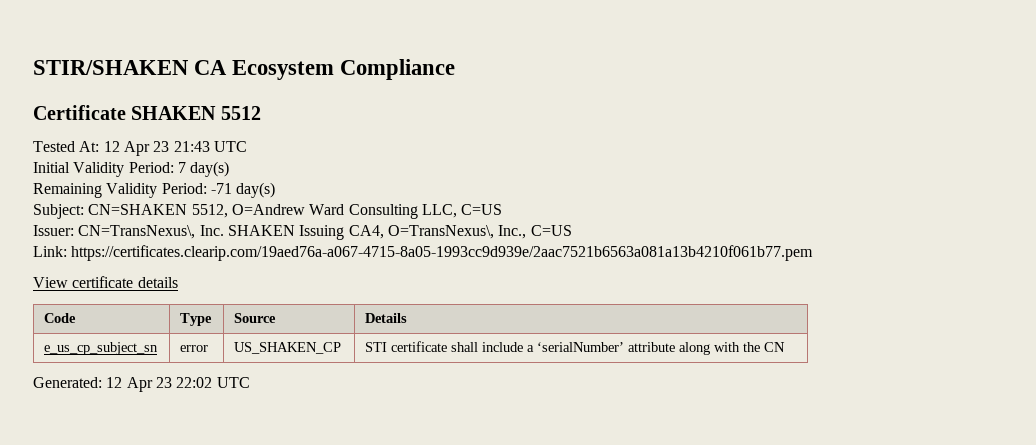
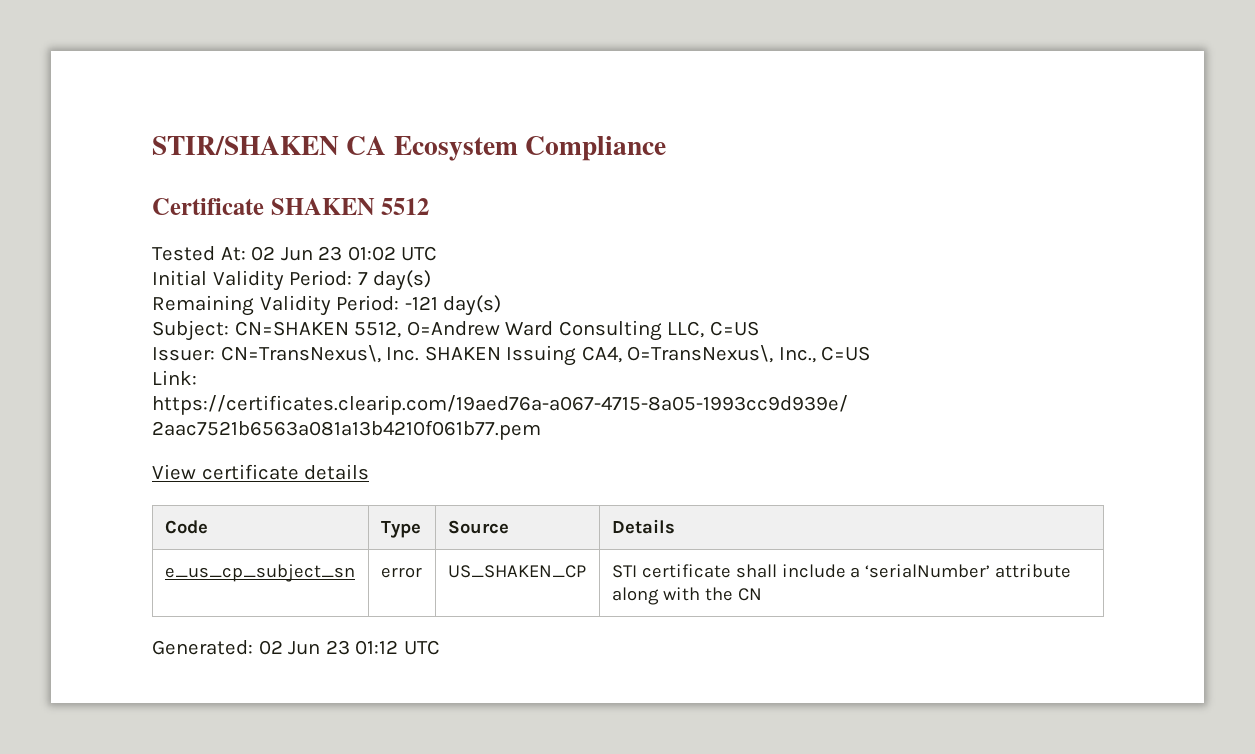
[103,141,210,156] 12 Apr 23 21:43 -> [251,246,396,261] 02 Jun 23 01:02
[210,183,232,194] -71 -> [404,296,438,310] -121
[106,377,213,392] 12 Apr 23 22:02 -> [258,640,399,655] 02 Jun 23 01:12

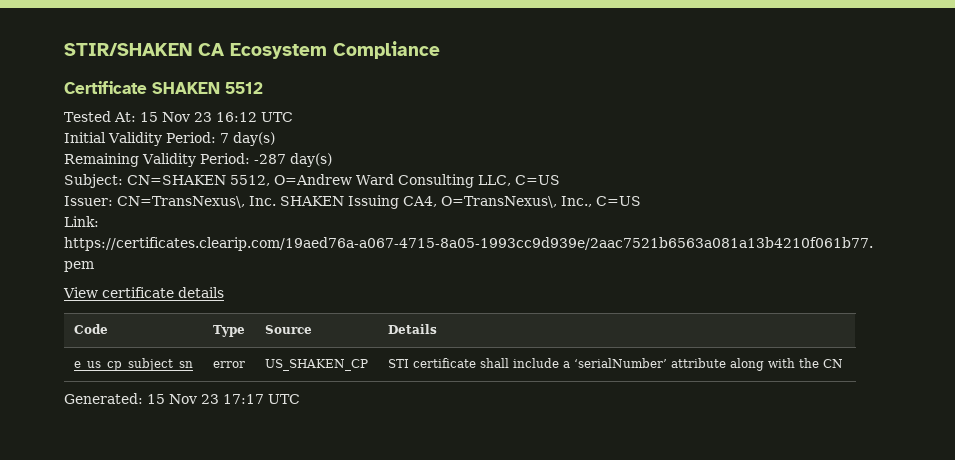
[251,246,396,261] 02 Jun 23 01:02 -> [139,112,257,122] 15 Nov 23 16:12
[404,296,438,310] -121 -> [253,154,286,164] -287
[258,640,399,655] 02 Jun 23 01:12 -> [147,394,264,404] 15 Nov 23 17:17

